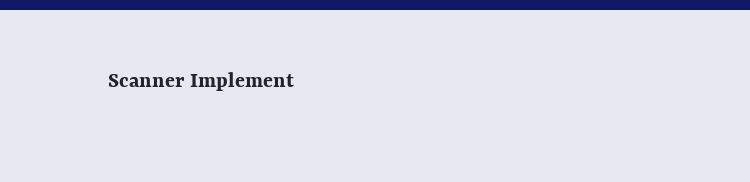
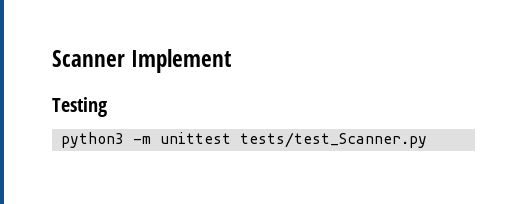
(295, 81) none -> [52,97,107,117] [61,132,428,148] // Testing // python3 -m unittest tests/test_Scanner.py

